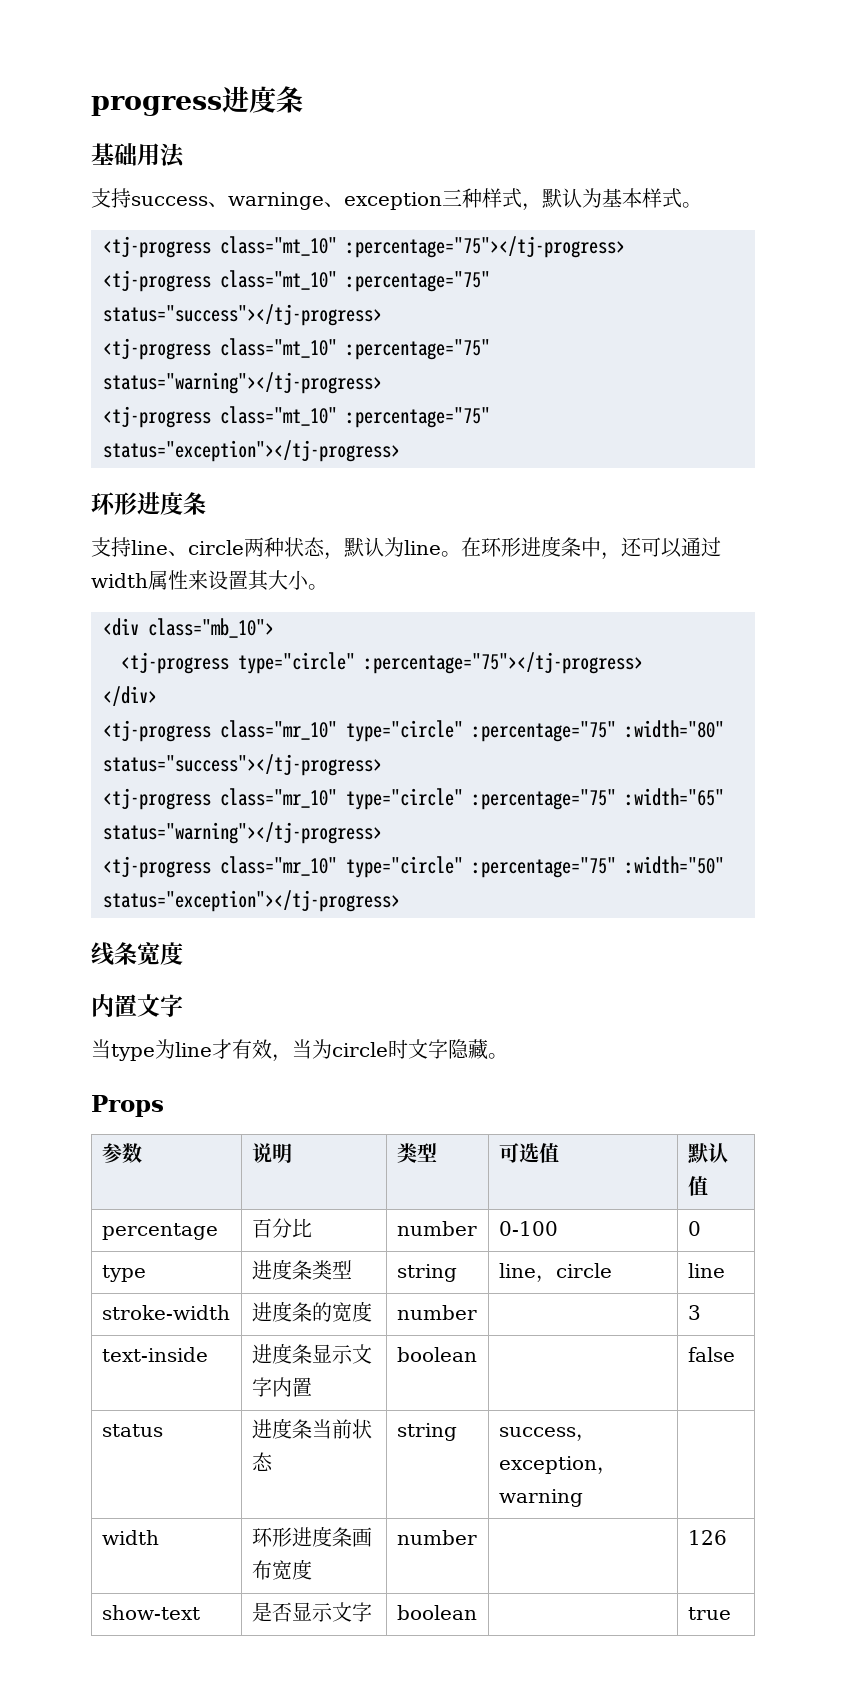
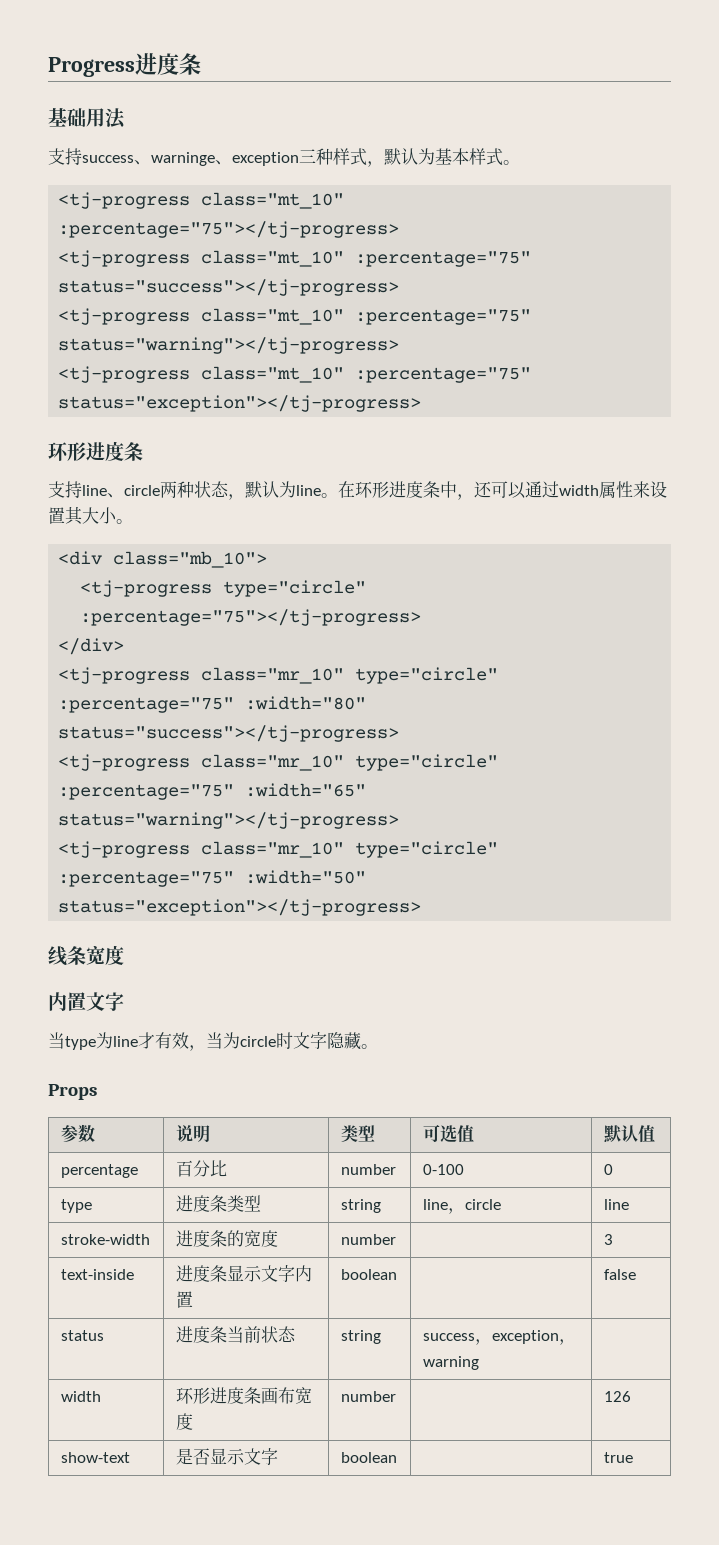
[91,96,222,116] progress -> [48,57,135,77] Progress

